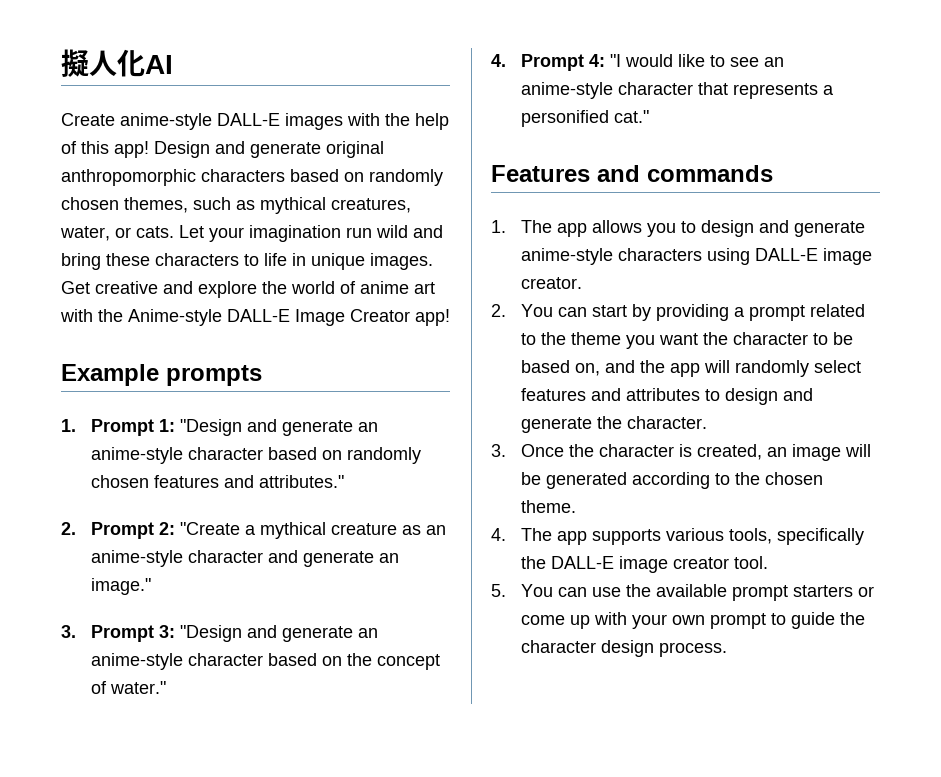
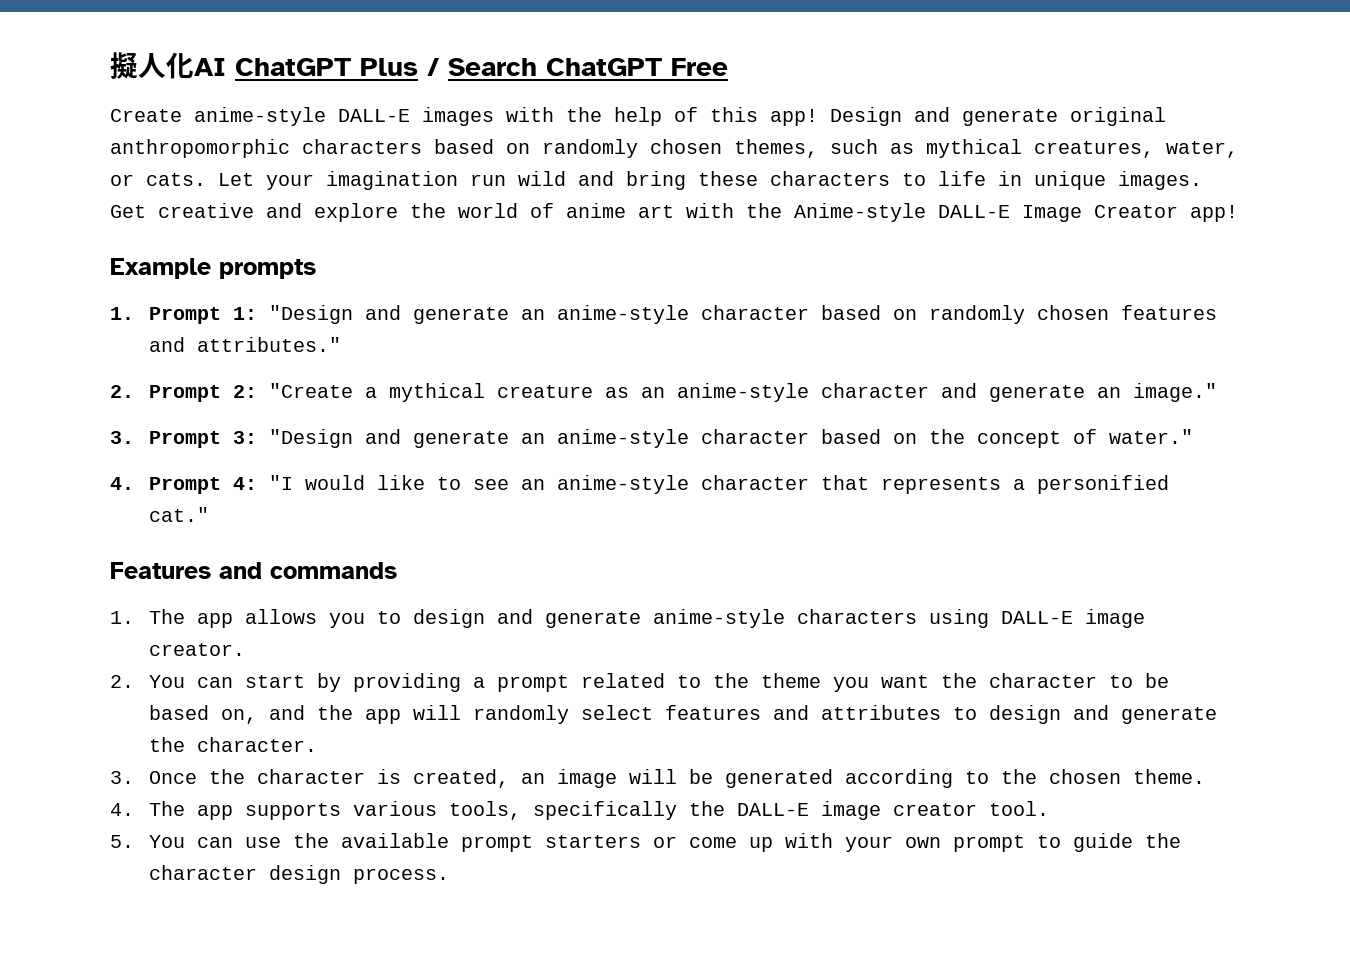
(173, 64) none -> [235,58,728,76] ChatGPT Plus / Search ChatGPT Free

